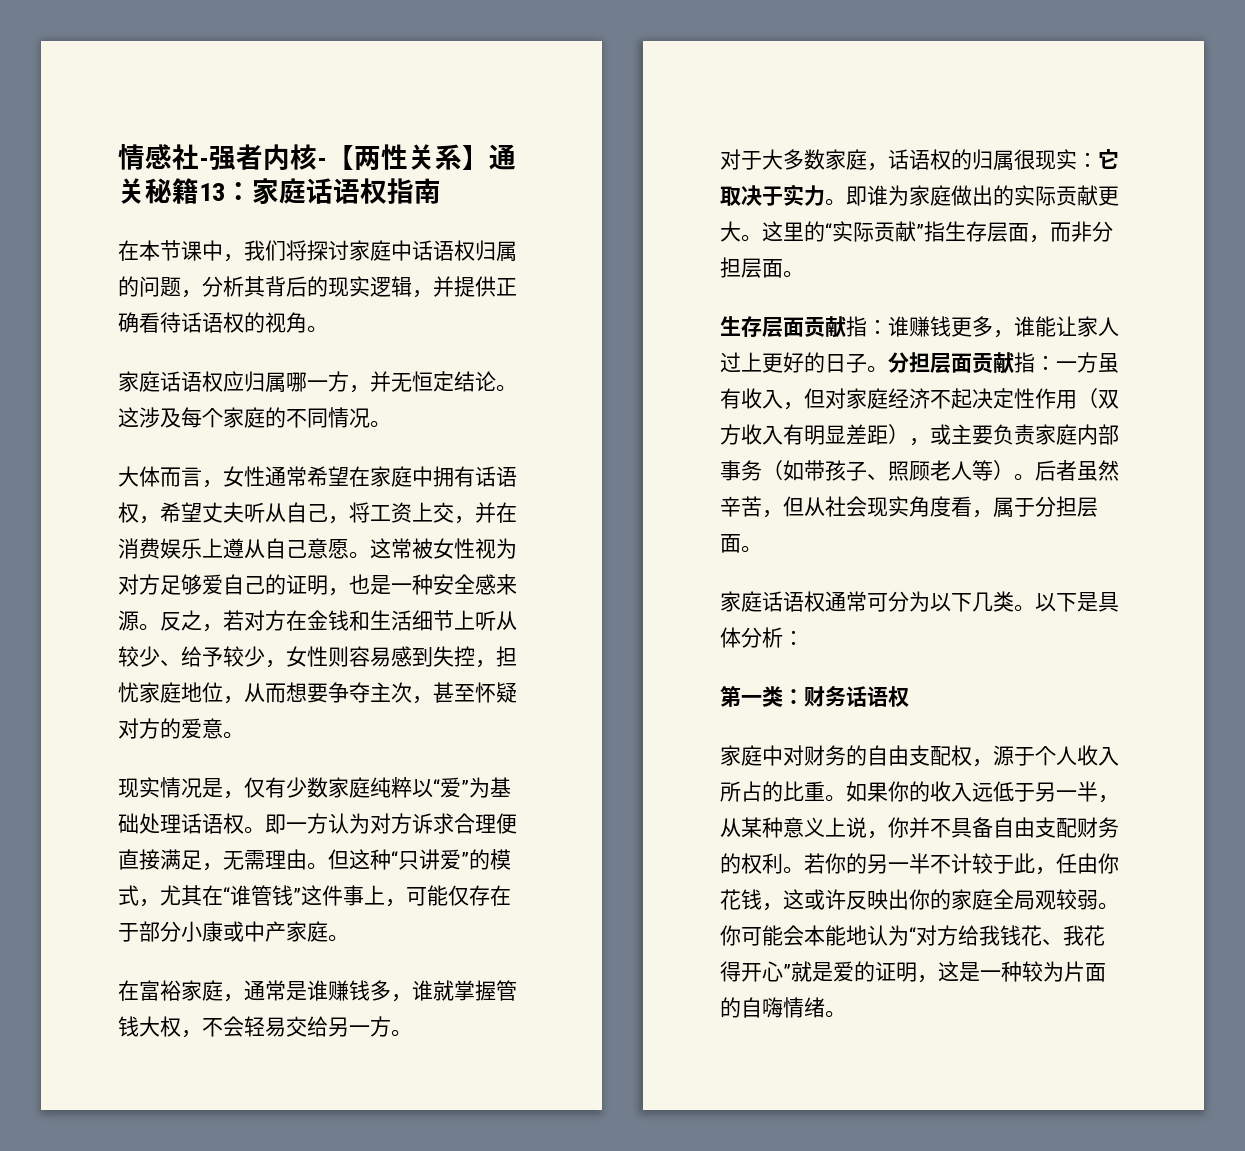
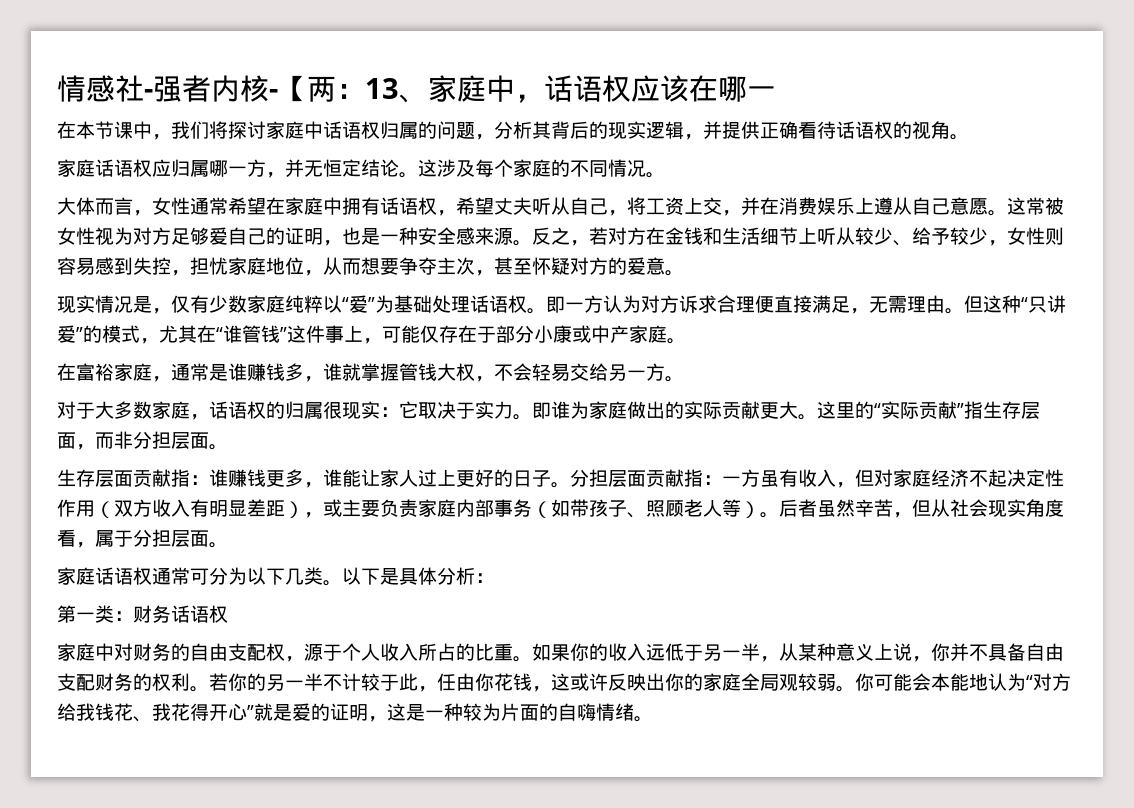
[381,144,516,170] [118,178,441,204] 性关系】通关秘籍13：家庭话语权指南 -> [336,75,776,103] ：13、家庭中，话语权应该在哪一

